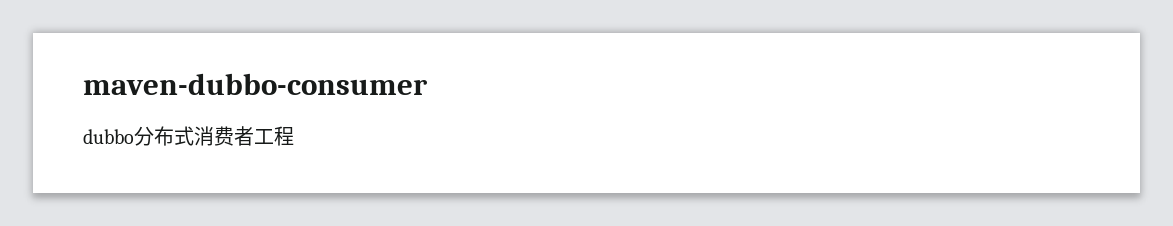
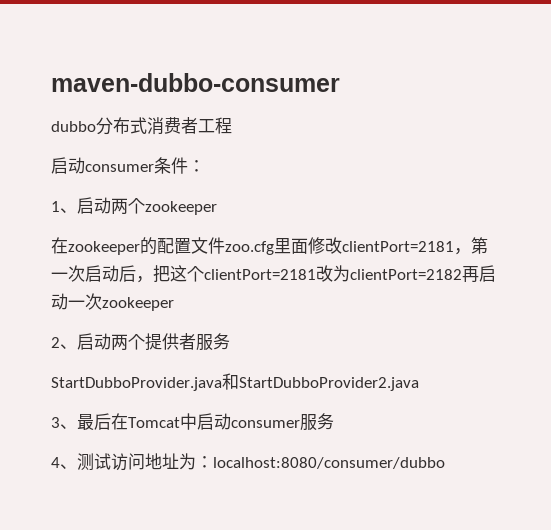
(294, 136) none -> [51,157,205,174] [51,197,217,215] [51,237,488,255] [51,265,496,283] [51,293,174,311] [51,333,230,351] [51,373,419,391] [51,413,334,431] [51,453,445,471] // 启动consumer条件： // 1、启动两个zookeeper // 在zookeeper的配置文件zoo.cfg里面修改clientPort=2181，第一次启动后，把这个clientPort=2181改为clientPort=2182再启动一次zookeeper // 2、启动两个提供者服务 // StartDubboProvider.java和StartDubboProvider2.java // 3、最后在Tomcat中启动consumer服务 // 4、测试访问地址为：localhost:8080/consumer/dubbo

